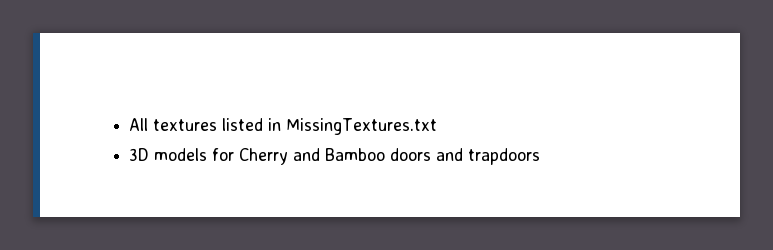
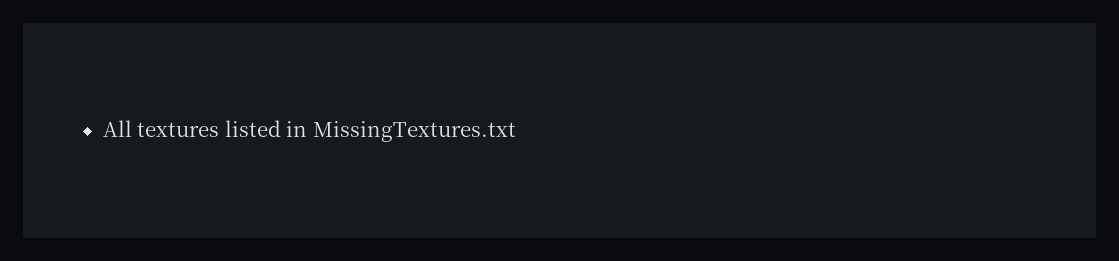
[129,148,541,165] // 3D models for Cherry and Bamboo doors and trapdoors -> (516, 131) none

